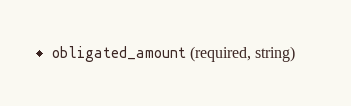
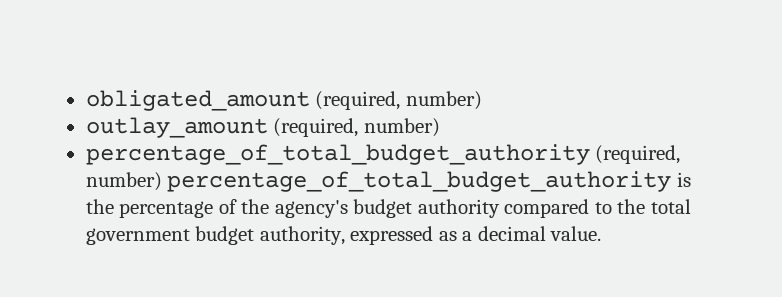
[255,46,296,62] string) -> [405,91,482,110] [85,117,440,138] [85,144,681,165] [85,171,691,192] [85,199,691,218] [85,226,602,245] number) // outlay_amount (required, number) // percentage_of_total_budget_authority (required, number) percentage_of_total_budget_authority is the percentage of the agency's budget authority compared to the total government budget authority, expressed as a decimal value.

